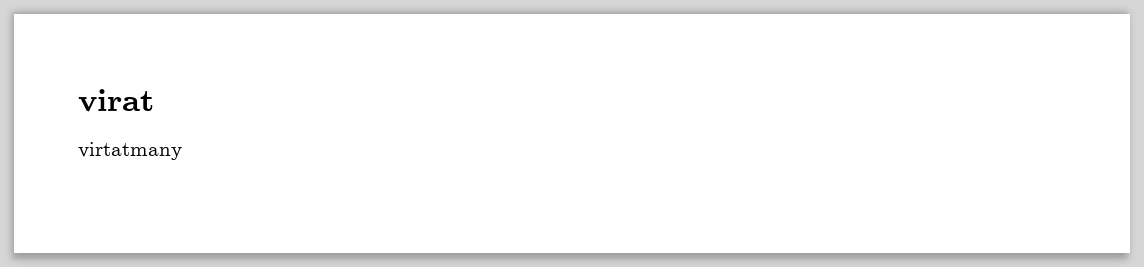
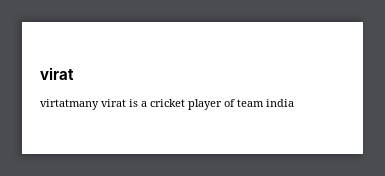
(182, 151) none -> [101,99,294,110] virat is a cricket player of team india

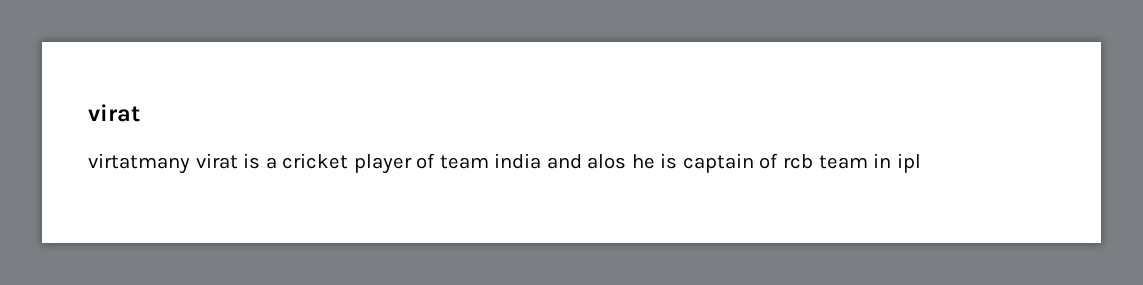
(294, 103) none -> [546,153,921,173] and alos he is captain of rcb team in ipl

